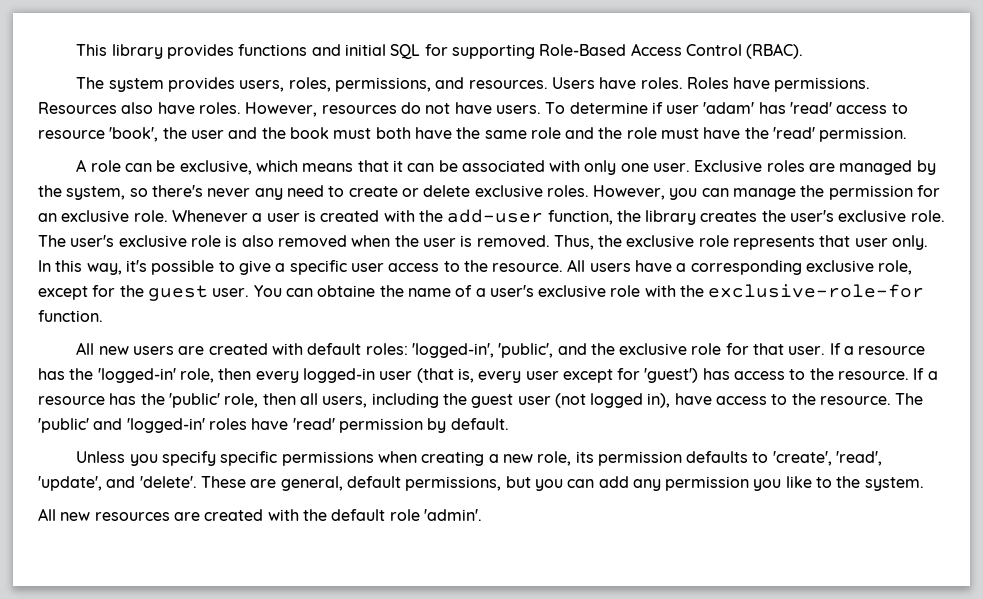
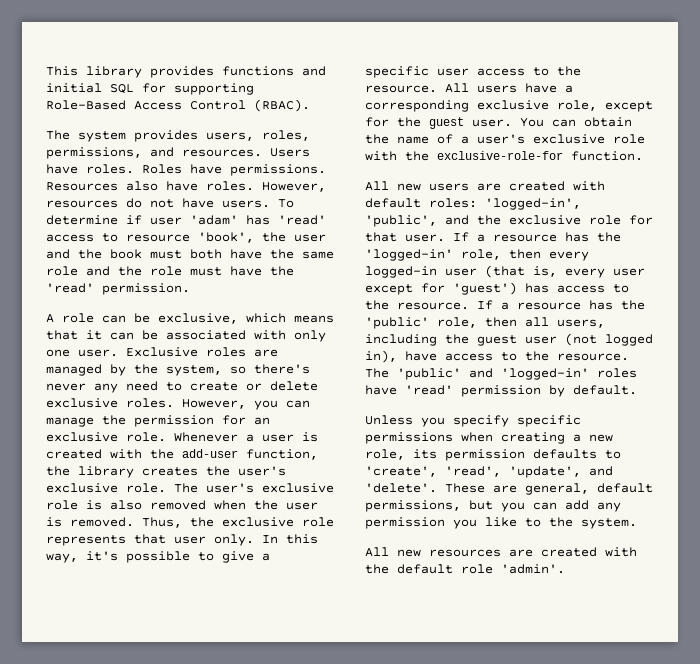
[317,285,376,297] obtaine -> [584,117,632,127] obtain

